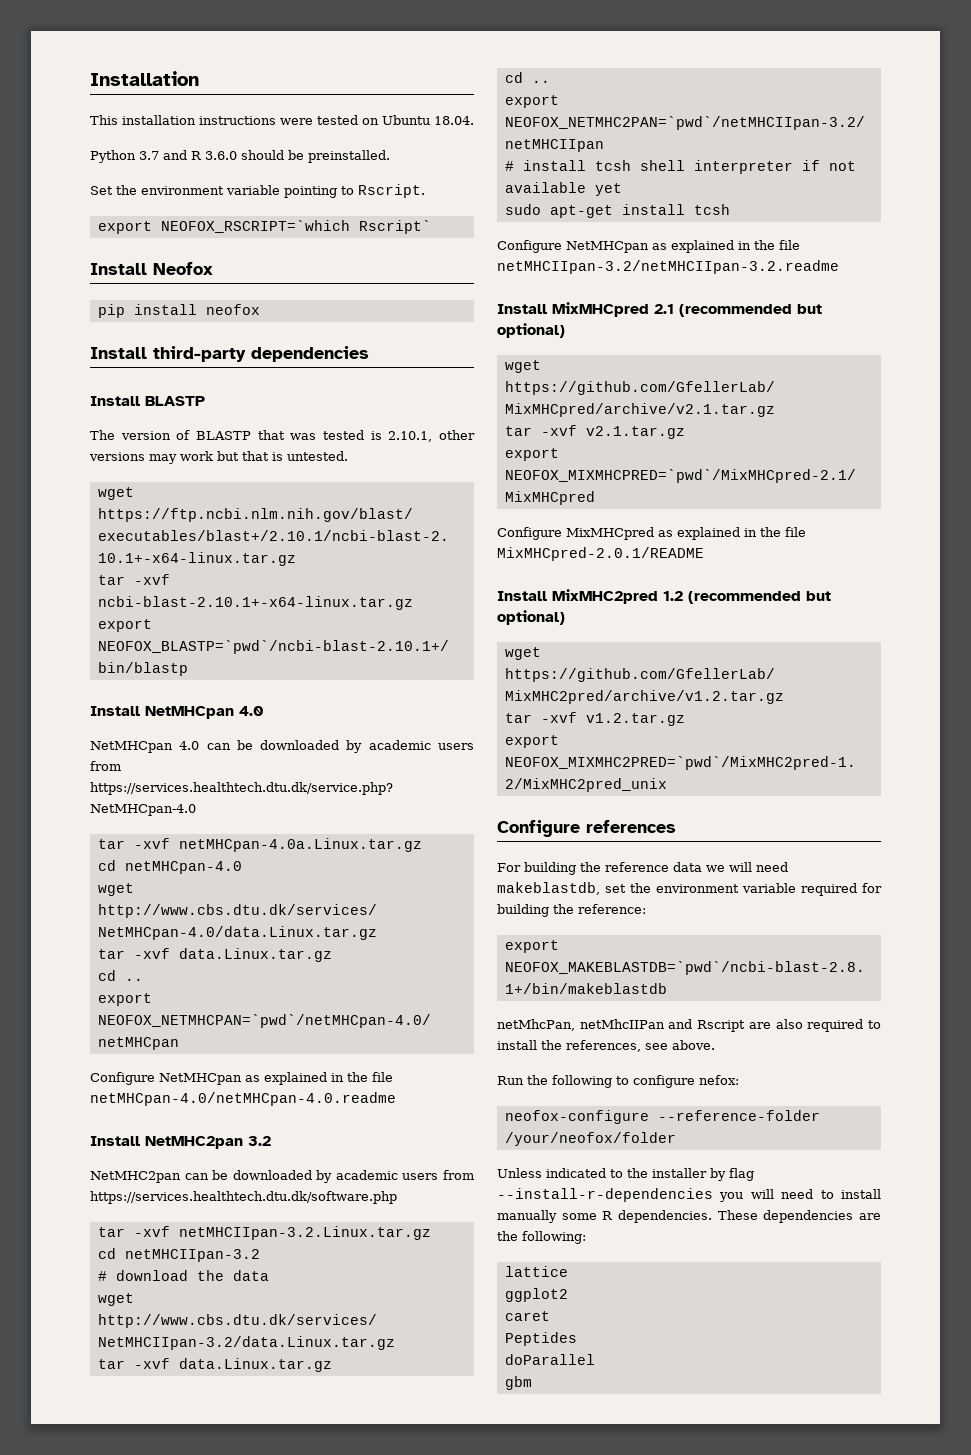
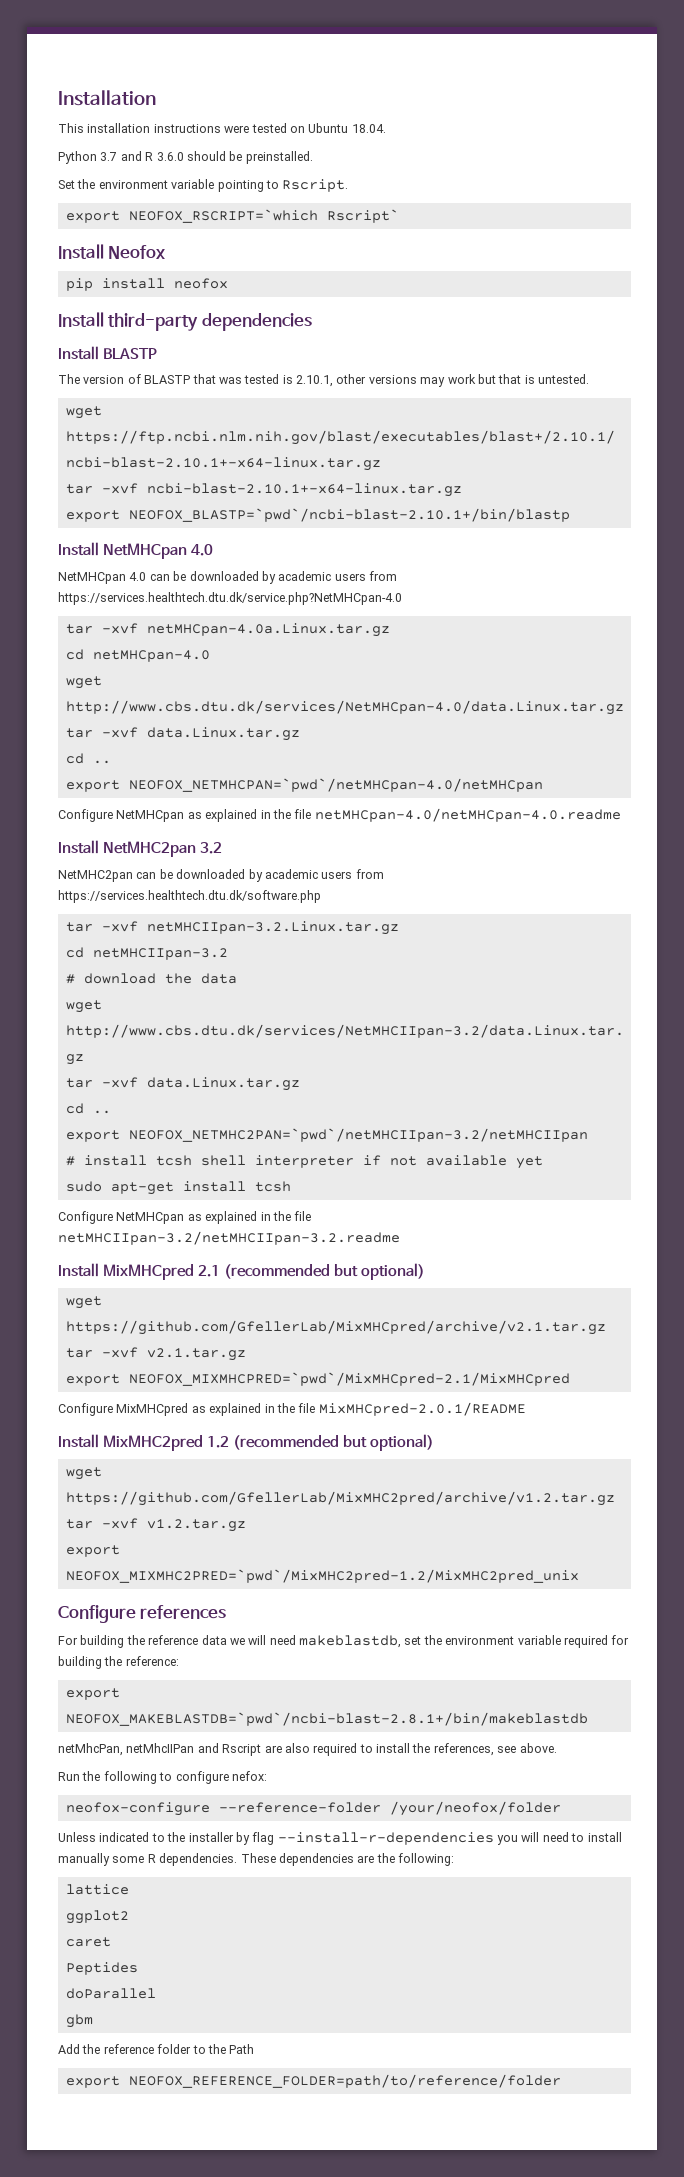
(532, 1383) none -> [58,2044,255,2054] [65,2074,561,2088] // Add the reference folder to the Path // export NEOFOX_REFERENCE_FOLDER=path/to/reference/folder

